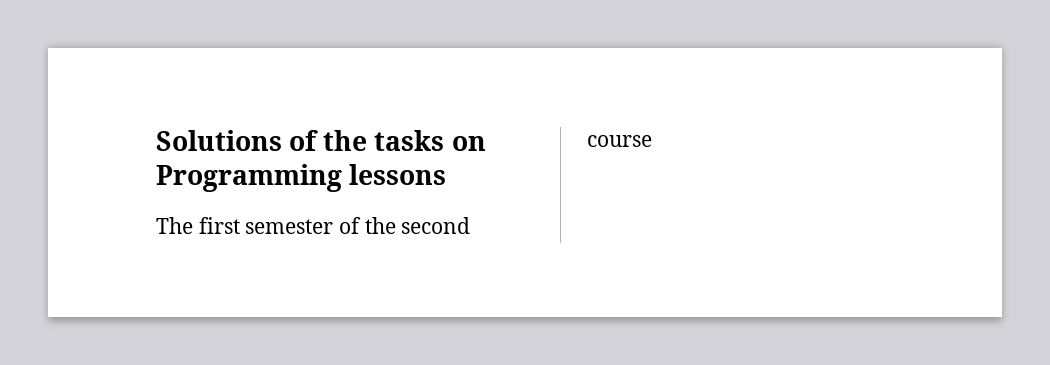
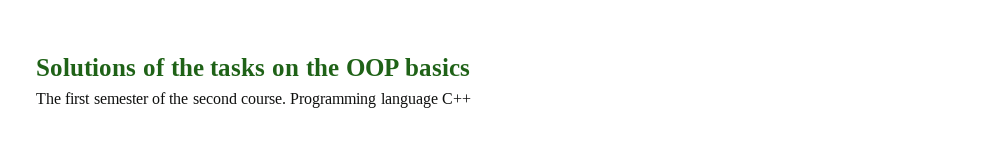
[156,164,447,192] Programming lessons -> [305,58,471,76] the OOP basics
[587,135,652,147] course -> [240,93,471,108] course. Programming language C++

